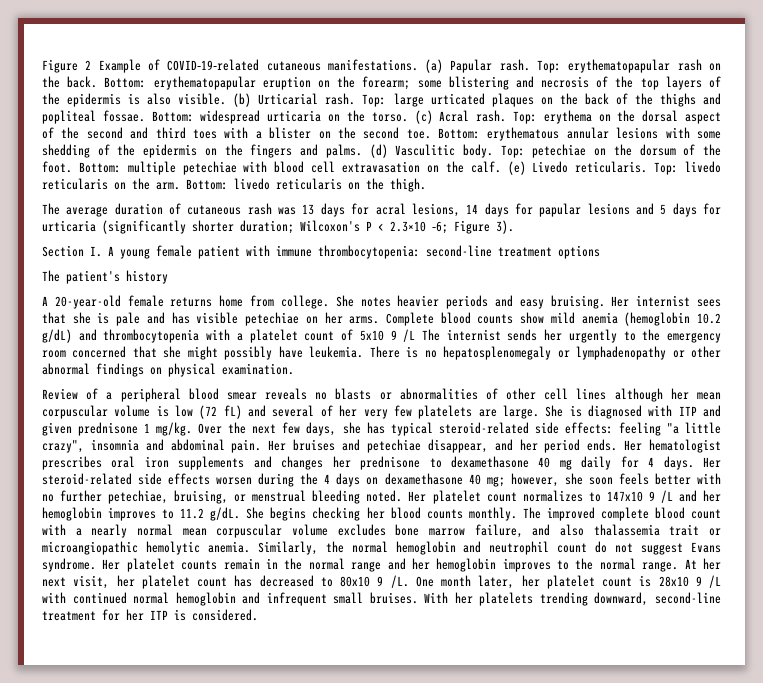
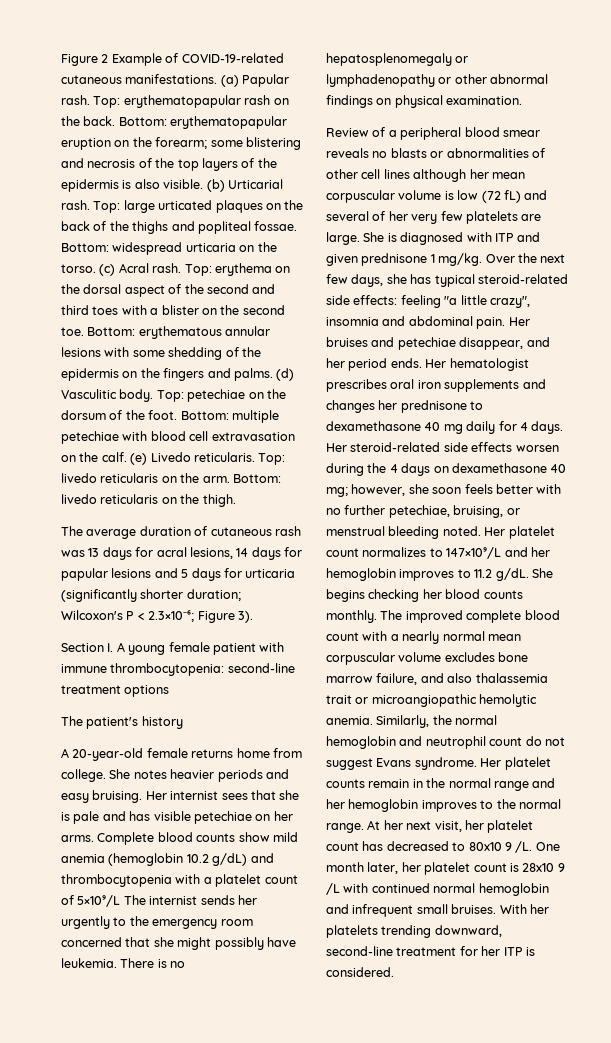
[390,221,448,234] 2.3×10 ‐6; -> [148,610,195,622] 2.3×10⁻⁶;
[359,329,416,342] 5x10 9 /L -> [77,895,121,907] 5×10⁹/L
[606,490,673,503] 147x10 9 /L -> [446,547,502,559] 147×10⁹/L

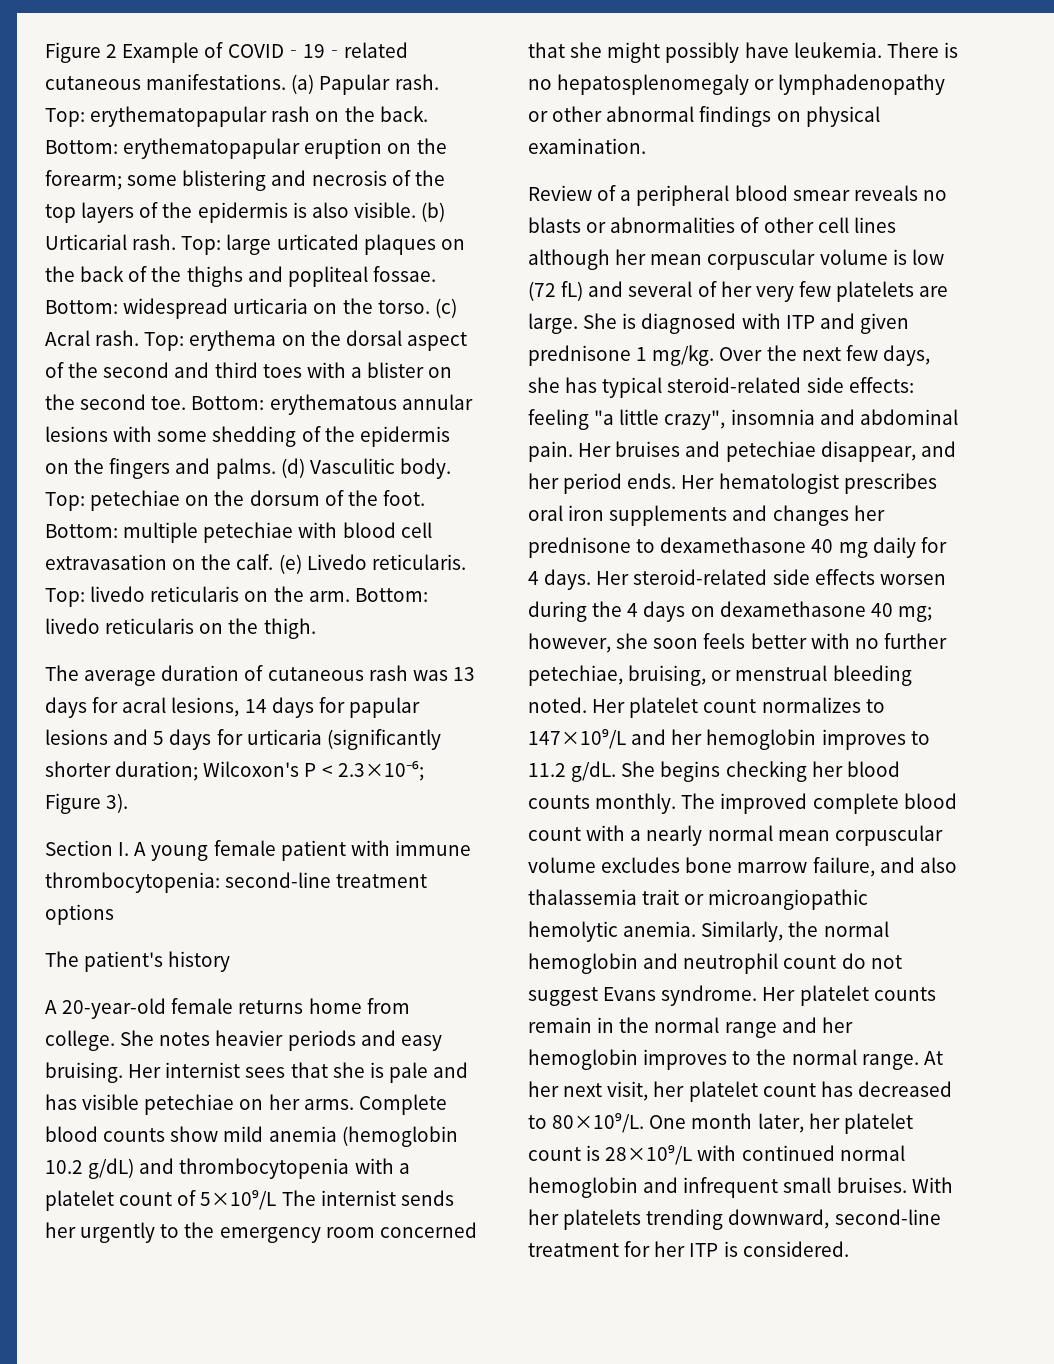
[468,841,533,853] 80x10 9 /L. -> [552,1113,645,1133] 80×10⁹/L.
[522,863,565,872] [326,883,340,895] 28x10 9 /L -> [605,1145,693,1165] 28×10⁹/L

